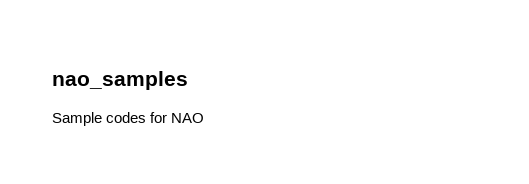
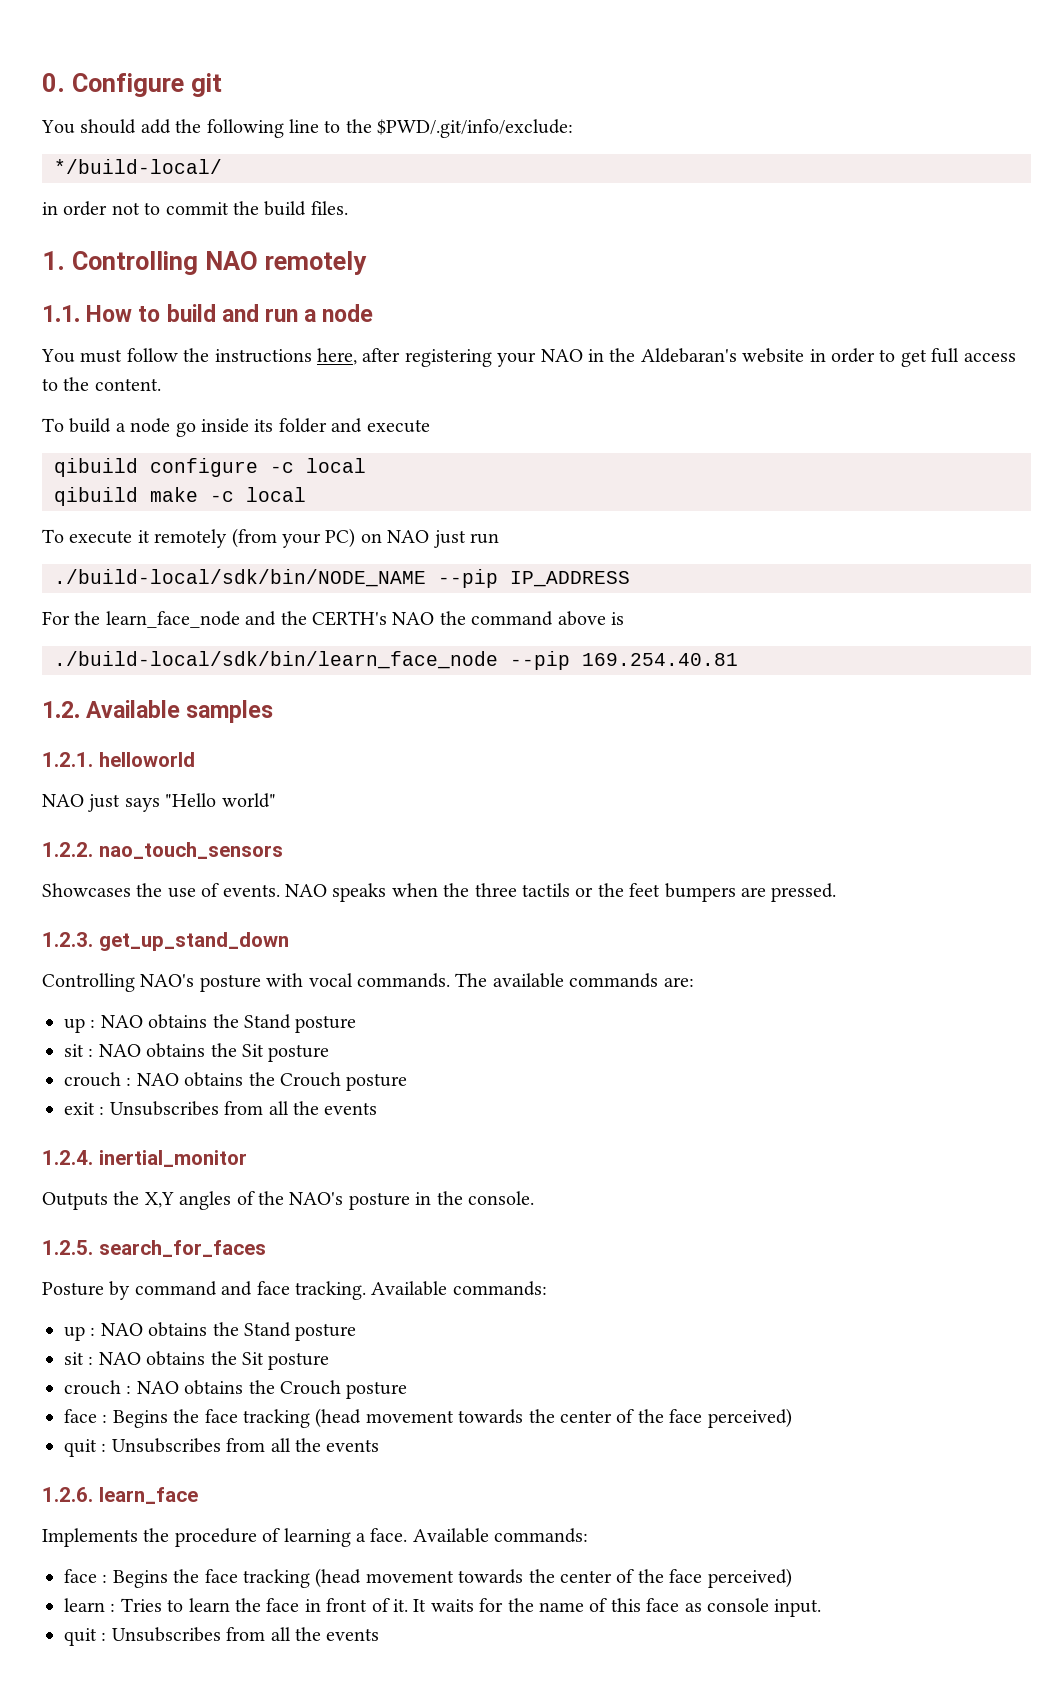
[52,71,188,90] [52,112,205,126] nao_samples // Sample codes for NAO -> [42,73,222,97] [41,119,574,138] [54,159,222,174] [42,201,348,216] [42,251,367,275] [42,304,374,322] [41,348,1016,367] [42,377,161,391] [42,418,430,437] [54,458,366,477] [54,487,306,506] [42,528,499,548] [54,569,630,588] [42,611,624,628] [54,651,738,670] [42,700,274,723] [42,752,195,767] [42,793,276,812] [42,842,283,859] [42,883,837,902] [42,932,289,951] [42,973,694,992] [64,1014,357,1033] [64,1043,330,1062] [64,1072,408,1091] [64,1101,378,1116] [42,1150,247,1167] [42,1191,534,1210] [42,1240,266,1257] [42,1281,547,1300] [64,1322,357,1341] [64,1351,330,1370] [64,1380,408,1399] [64,1408,792,1428] [64,1438,380,1457] [42,1487,198,1504] [42,1528,589,1547] [64,1568,792,1588] [64,1598,822,1617] [64,1627,380,1646] 0. Configure git // You should add the following line to the $PWD/.git/info/exclude: // */build-local/ // in order not to commit the build files. // 1. Controlling NAO remotely // 1.1. How to build and run a node // You must follow the instructions here, after registering your NAO in the Aldebaran's website in order to get full access to the content. // To build a node go inside its folder and execute // qibuild configure -c local // qibuild make -c local // To execute it remotely (from your PC) on NAO just run // ./build-local/sdk/bin/NODE_NAME --pip IP_ADDRESS // For the learn_face_node and the CERTH's NAO the command above is // ./build-local/sdk/bin/learn_face_node --pip 169.254.40.81 // 1.2. Available samples // 1.2.1. helloworld // NAO just says "Hello world" // 1.2.2. nao_touch_sensors // Showcases the use of events. NAO speaks when the three tactils or the feet bumpers are pressed. // 1.2.3. get_up_stand_down // Controlling NAO's posture with vocal commands. The available commands are: // up : NAO obtains the Stand posture // sit : NAO obtains the Sit posture // crouch : NAO obtains the Crouch posture // exit : Unsubscribes from all the events // 1.2.4. inertial_monitor // Outputs the X,Y angles of the NAO's posture in the console. // 1.2.5. search_for_faces // Posture by command and face tracking. Available commands: // up : NAO obtains the Stand posture // sit : NAO obtains the Sit posture // crouch : NAO obtains the Crouch posture // face : Begins the face tracking (head movement towards the center of the face perceived) // quit : Unsubscribes from all the events // 1.2.6. learn_face // Implements the procedure of learning a face. Available commands: // face : Begins the face tracking (head movement towards the center of the face perceived) // learn : Tries to learn the face in front of it. It waits for the name of this face as console input. // quit : Unsubscribes from all the events

